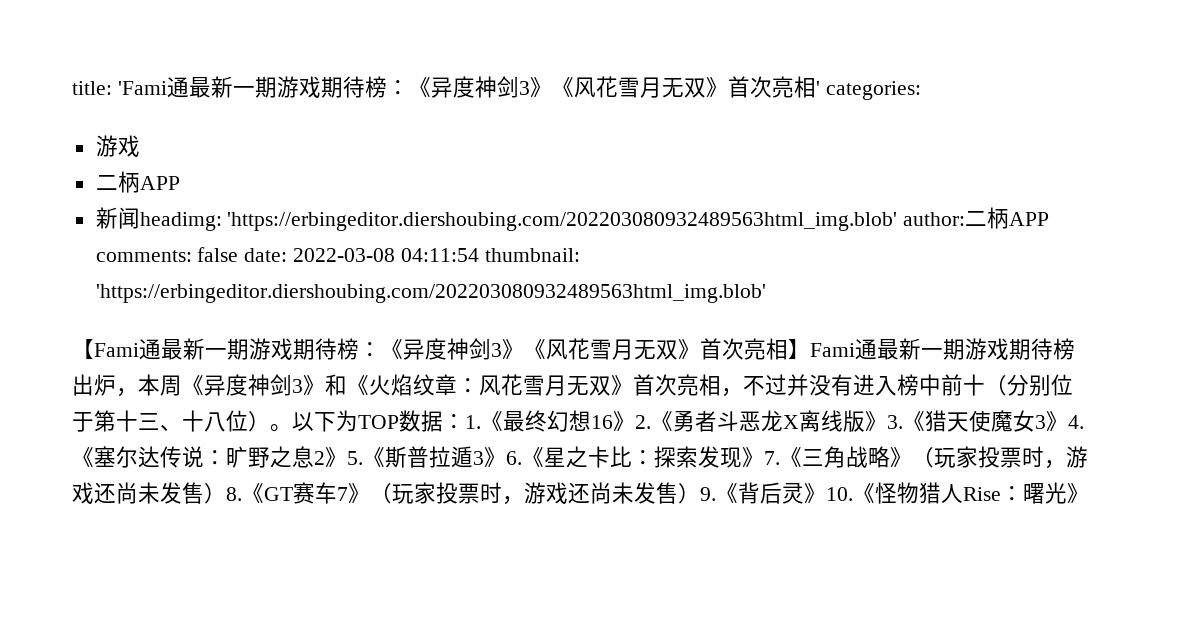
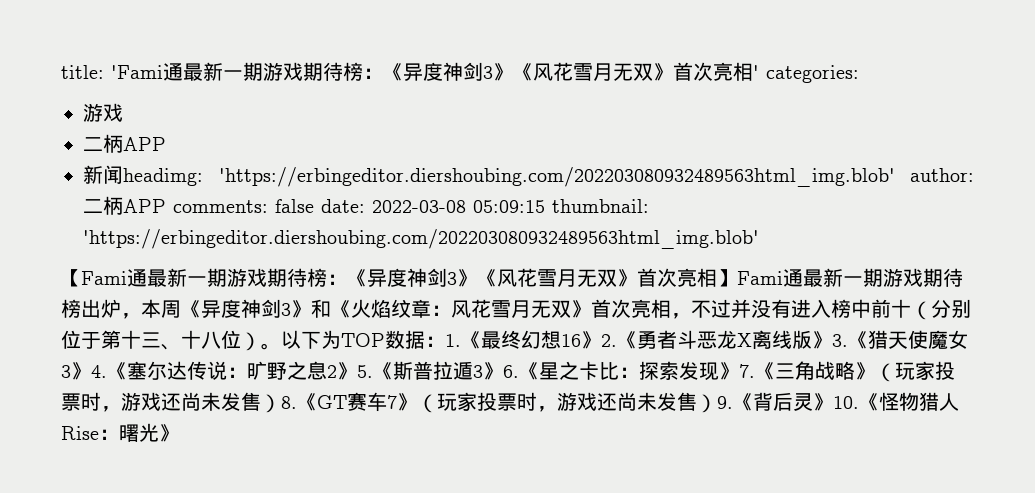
[400,248,479,262] 04:11:54 -> [473,200,545,213] 05:09:15

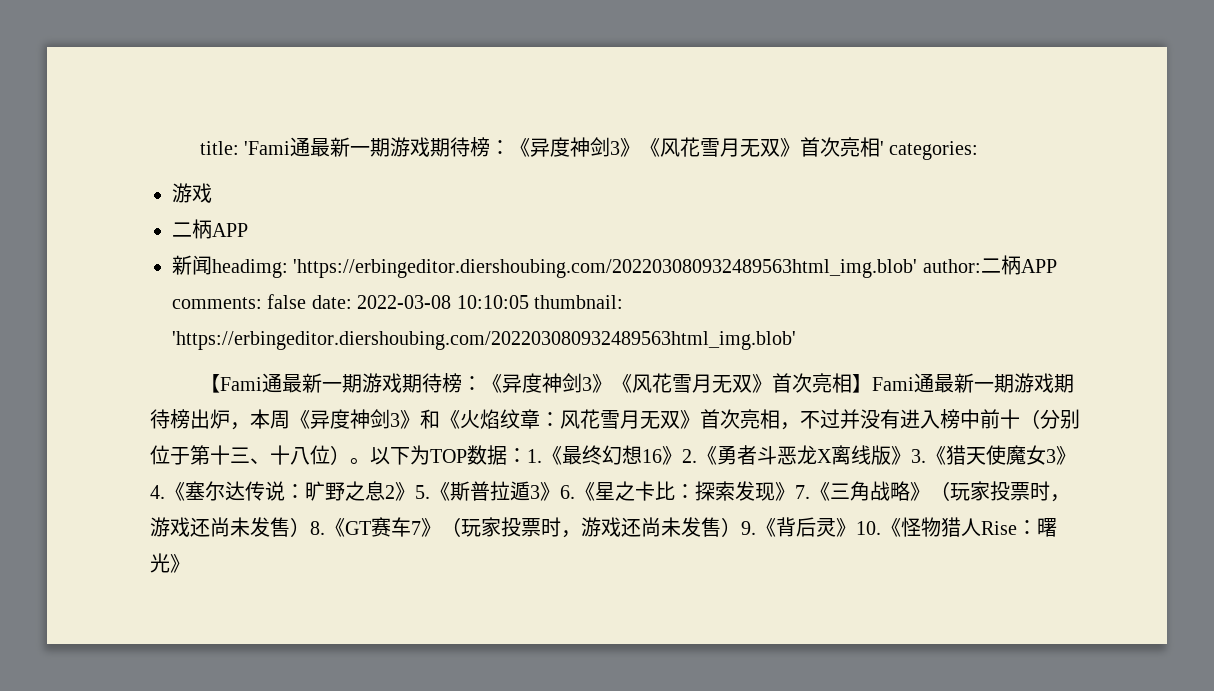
[473,200,545,213] 05:09:15 -> [456,295,529,309] 10:10:05

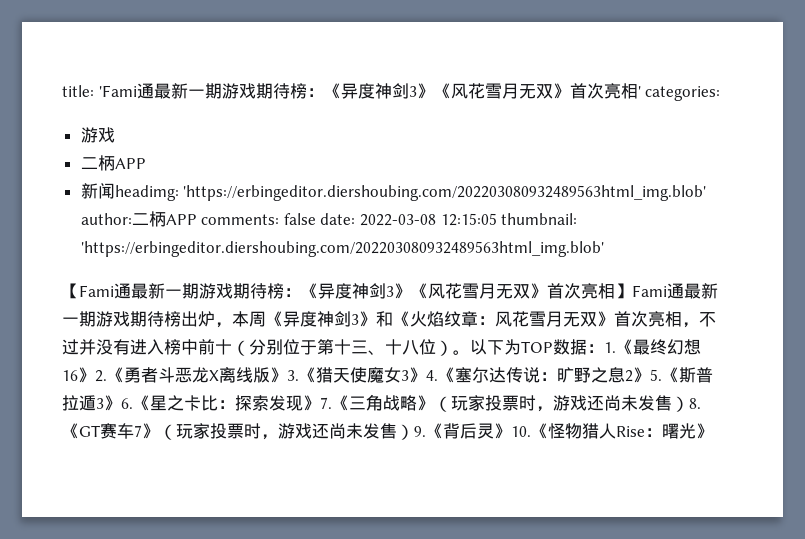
[456,295,529,309] 10:10:05 -> [440,213,497,226] 12:15:05

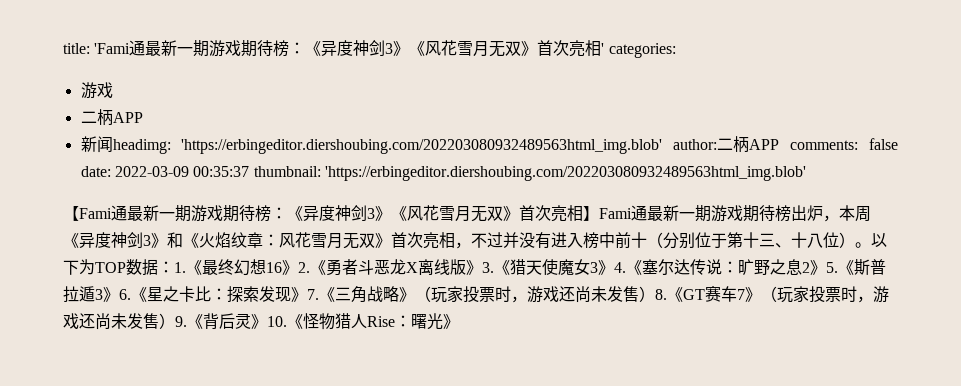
[360,213,497,226] 2022-03-08 12:15:05 -> [114,166,250,177] 2022-03-09 00:35:37

